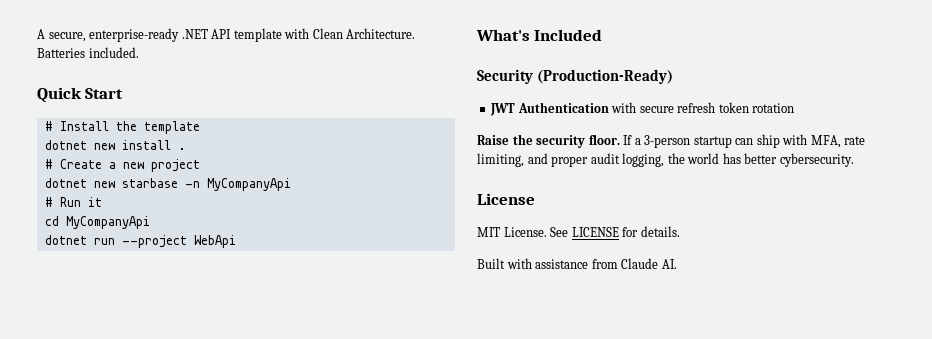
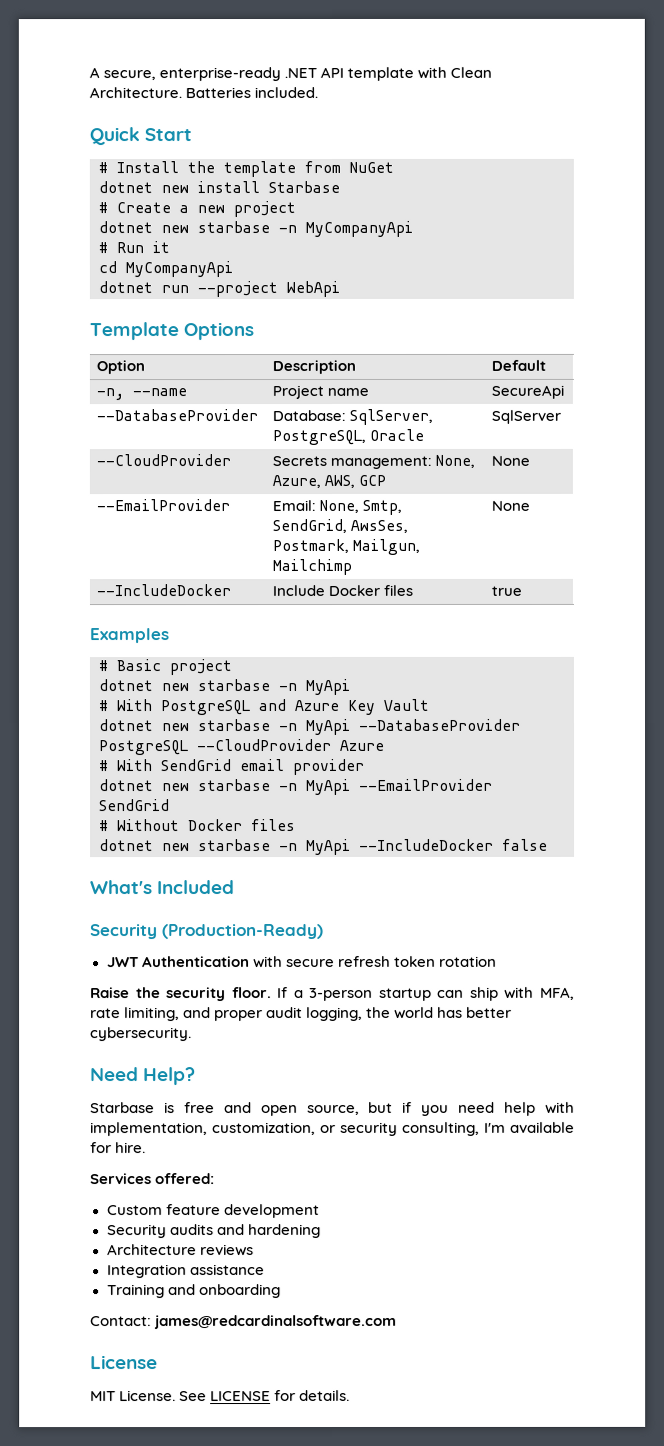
(200, 127) none -> [304,160,394,174] from NuGet
[177,148,186,150] . -> [268,180,340,194] Starbase
(236, 241) none -> [89,322,255,341] [96,360,146,375] [272,359,357,375] [491,359,547,371] [96,388,188,401] [272,385,370,400] [491,384,565,399] [96,409,259,422] [272,408,434,425] [272,428,425,446] [491,409,562,424] [96,454,232,467] [272,454,476,470] [272,474,387,489] [491,455,531,466] [96,499,231,512] [272,499,403,515] [272,518,409,534] [272,538,421,555] [272,558,353,576] [491,500,531,511] [96,584,232,597] [272,584,414,597] [491,585,523,596] [89,628,169,644] [98,659,232,676] [98,678,350,696] [98,698,429,716] [98,718,521,736] [99,739,385,756] [99,758,365,776] [99,778,493,796] [99,799,170,812] [99,819,296,832] [99,838,548,856] // Template Options // Option | Description | Default // -n, --name | Project name | SecureApi // --DatabaseProvider | Database: SqlServer, PostgreSQL, Oracle | SqlServer // --CloudProvider | Secrets management: None, Azure, AWS, GCP | None // --EmailProvider | Email: None, Smtp, SendGrid, AwsSes, Postmark, Mailgun, Mailchimp | None // --IncludeDocker | Include Docker files | true // Examples // # Basic project // dotnet new starbase -n MyApi // # With PostgreSQL and Azure Key Vault // dotnet new starbase -n MyApi --DatabaseProvider PostgreSQL --CloudProvider Azure // # With SendGrid email provider // dotnet new starbase -n MyApi --EmailProvider SendGrid // # Without Docker files // dotnet new starbase -n MyApi --IncludeDocker false
(854, 160) none -> [90,1067,197,1086] [90,1101,576,1117] [90,1121,575,1137] [90,1142,147,1154] [90,1173,216,1185] [106,1204,320,1219] [106,1224,321,1239] [106,1244,254,1257] [106,1264,265,1279] [106,1284,281,1299] [90,1314,398,1330] // Need Help? // Starbase is free and open source, but if you need help with implementation, customization, or security consulting, I'm available for hire. // Services offered: // Custom feature development // Security audits and hardening // Architecture reviews // Integration assistance // Training and onboarding // Contact: james@redcardinalsoftware.com
[477,258,677,269] // Built with assistance from Claude AI. -> (351, 1395) none

